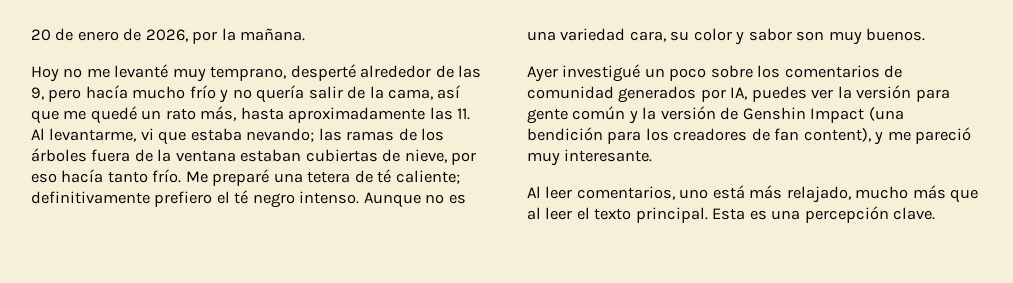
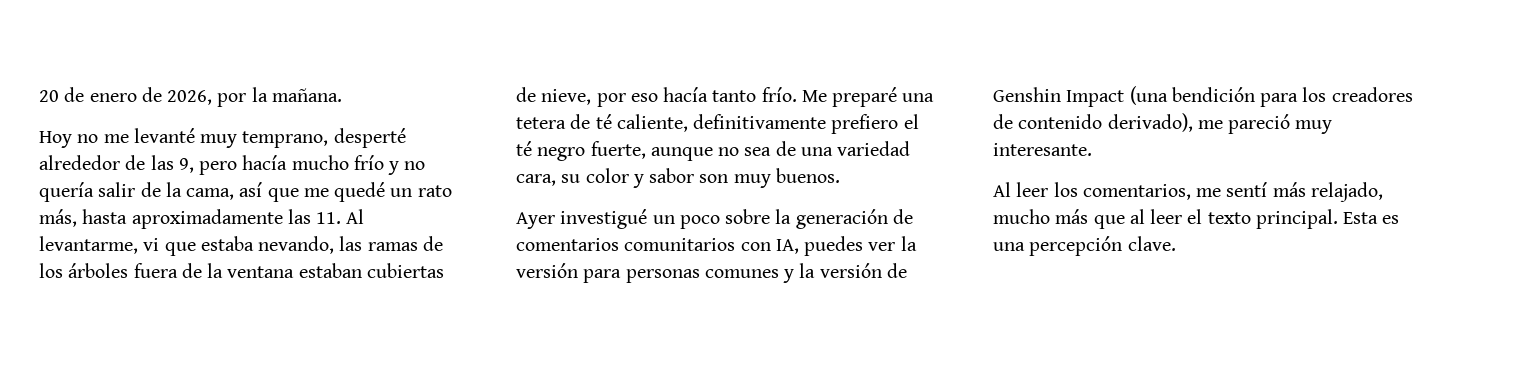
[246,128,315,142] nevando; -> [258,236,335,254] nevando,
[395,170,460,184] caliente; -> [616,114,688,132] caliente,
[299,191,466,208] intenso. Aunque no es -> [590,141,796,161] fuerte, aunque no sea de
[757,65,903,78] [527,86,726,103] los comentarios de comunidad generados por -> [775,209,913,229] [516,238,771,251] la generación de comentarios comunitarios con
[527,106,626,124] gente común -> [625,269,779,283] personas comunes
[774,128,884,145] fan content), y -> [1018,113,1193,132] contenido derivado),
[576,185,745,200] comentarios, uno está -> [1053,182,1268,200] los comentarios, me sentí

